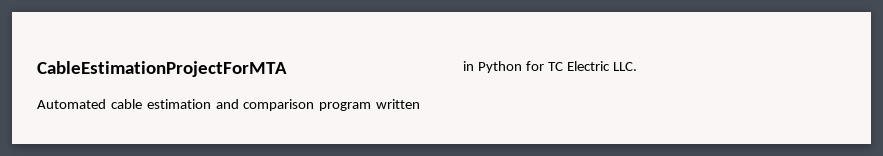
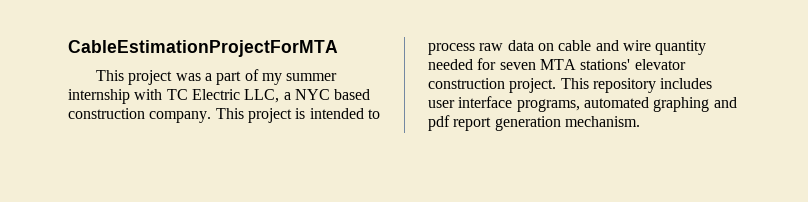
[37,99,420,111] [463,61,637,73] Automated cable estimation and comparison program written in Python for TC Electric LLC. -> [96,69,338,85] [68,89,371,104] [68,108,380,123] [428,40,707,55] [428,58,686,70] [428,78,713,93] [428,96,737,112] [428,115,640,131] This project was a part of my summer internship with TC Electric LLC, a NYC based construction company. This project is intended to process raw data on cable and wire quantity needed for seven MTA stations' elevator construction project. This repository includes user interface programs, automated graphing and pdf report generation mechanism.

